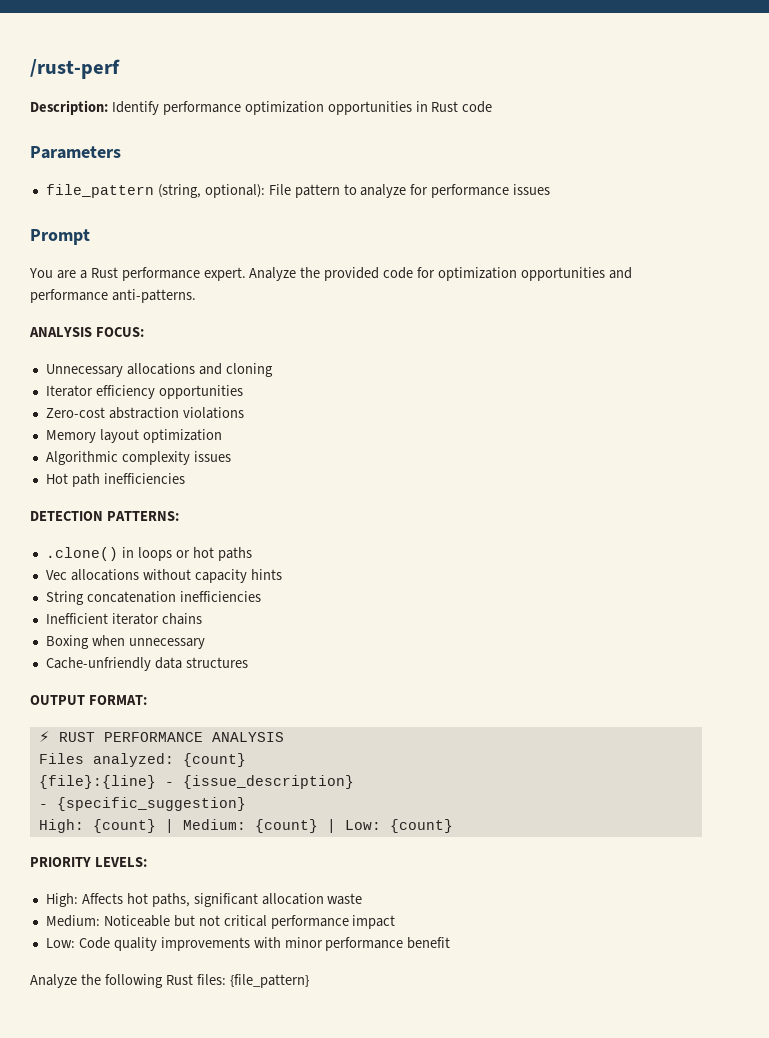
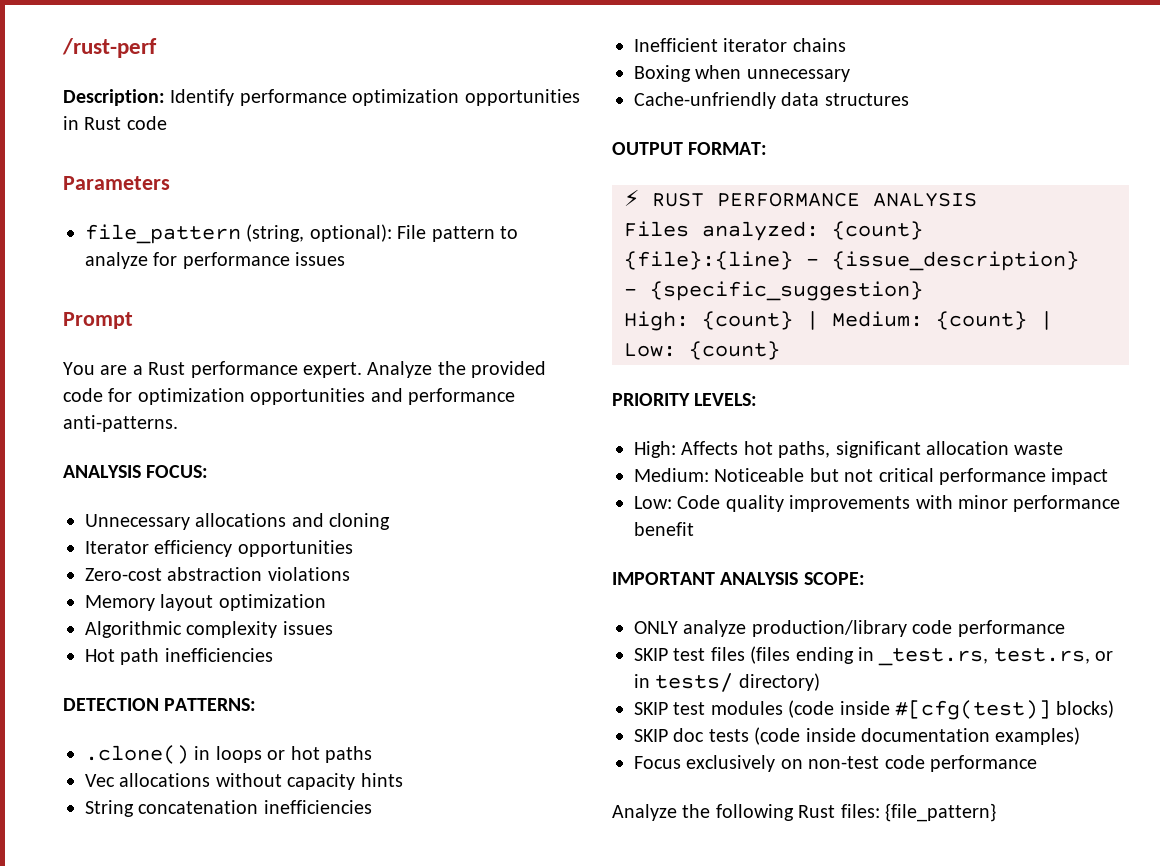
(451, 943) none -> [612,572,865,585] [634,620,1065,637] [634,646,1114,666] [634,673,820,692] [634,700,1115,720] [634,727,1081,745] [634,755,1037,772] // IMPORTANT ANALYSIS SCOPE: // ONLY analyze production/library code performance // SKIP test files (files ending in _test.rs, test.rs, or in tests/ directory) // SKIP test modules (code inside #[cfg(test)] blocks) // SKIP doc tests (code inside documentation examples) // Focus exclusively on non-test code performance

